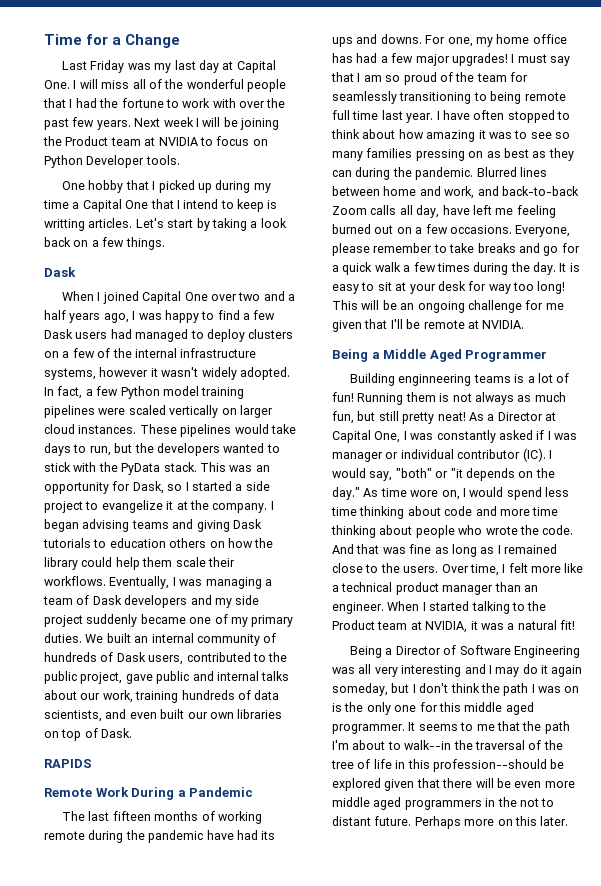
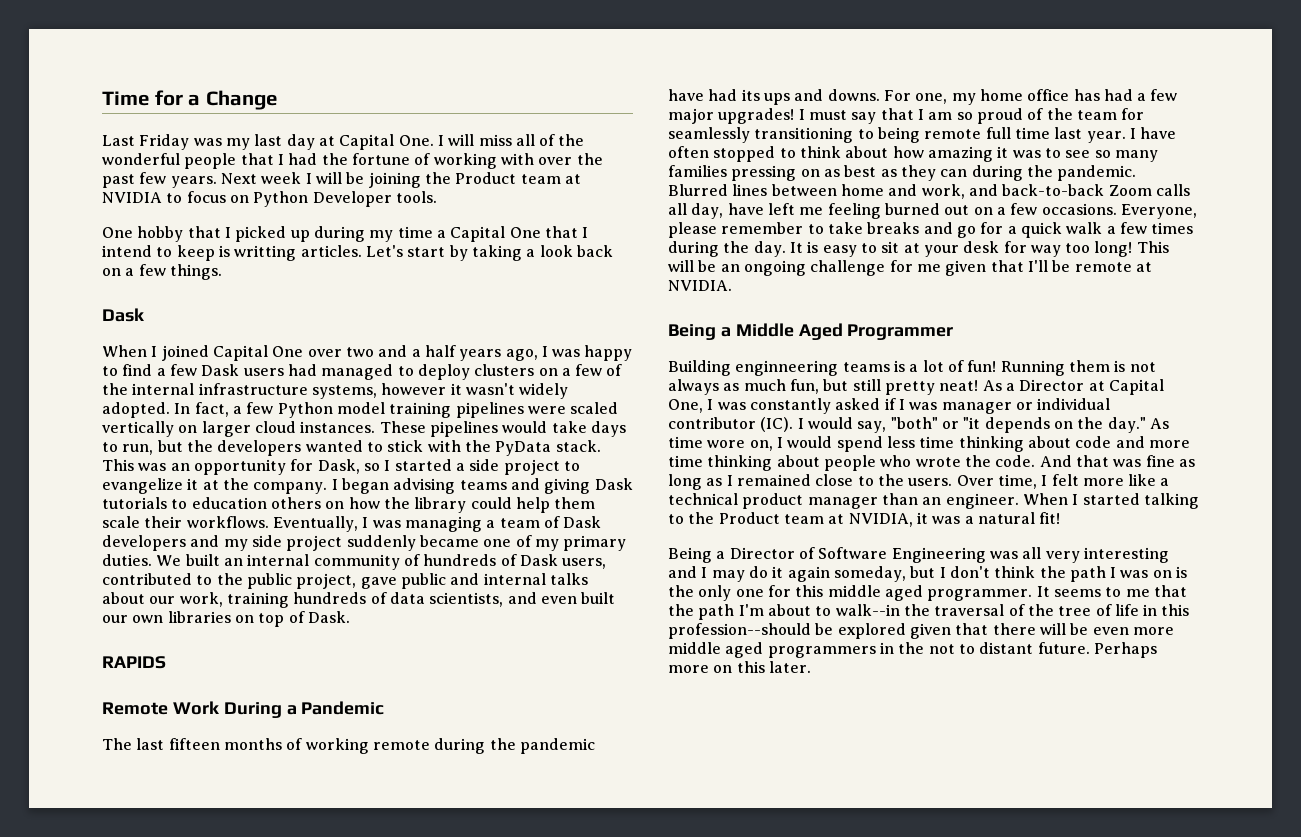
[165,98,211,108] to work -> [414,153,497,169] of working

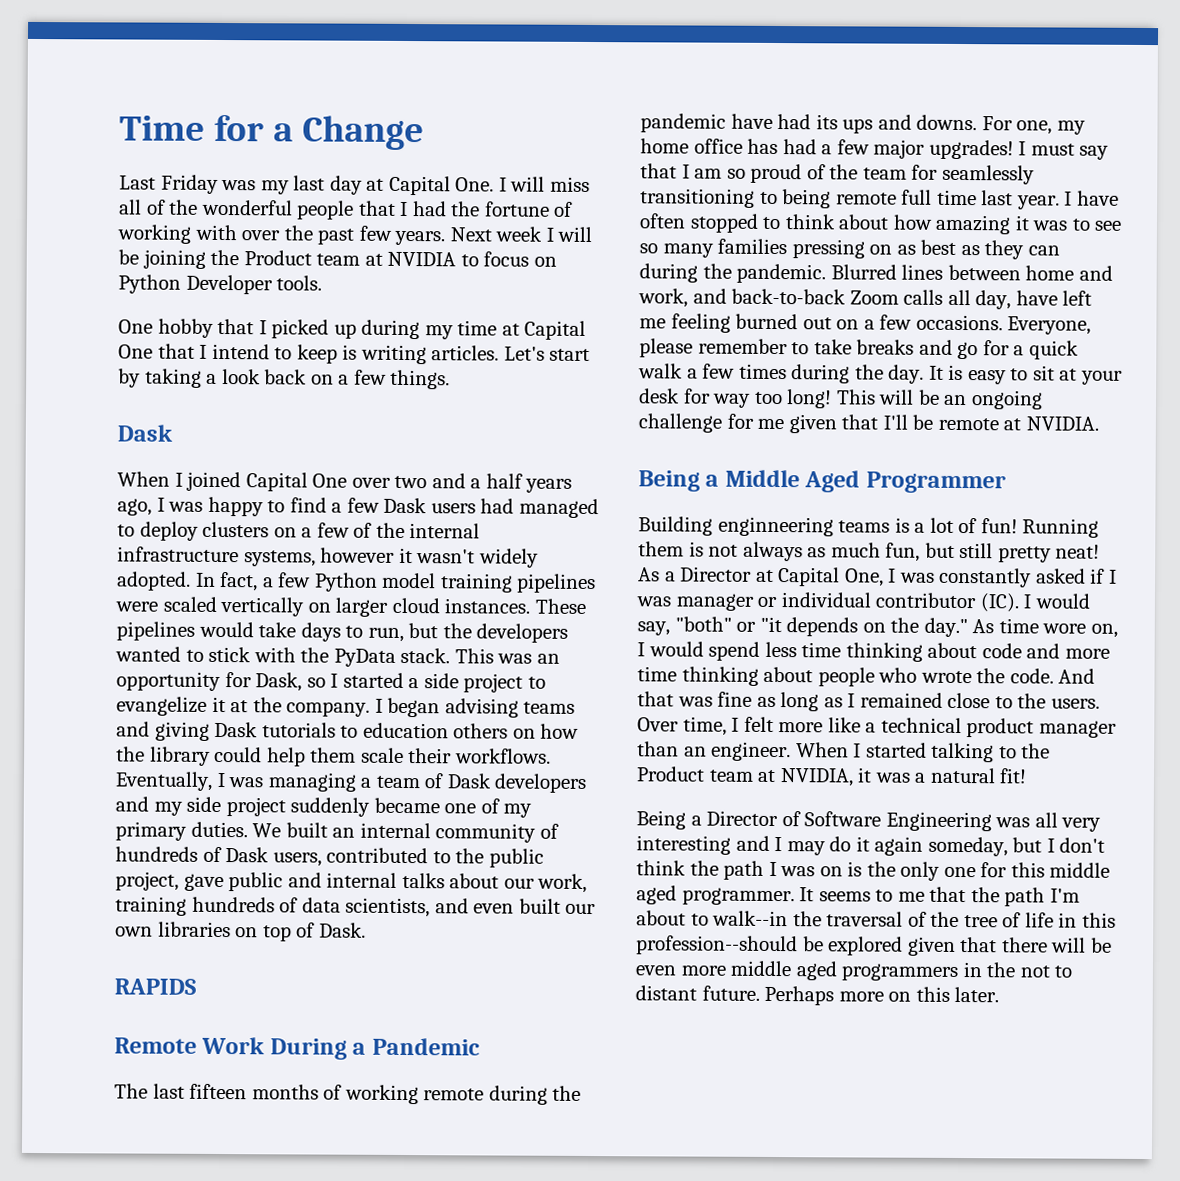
[436,230,446,238] a -> [501,323,520,336] at
[234,245,297,261] writting -> [360,344,427,365] writing

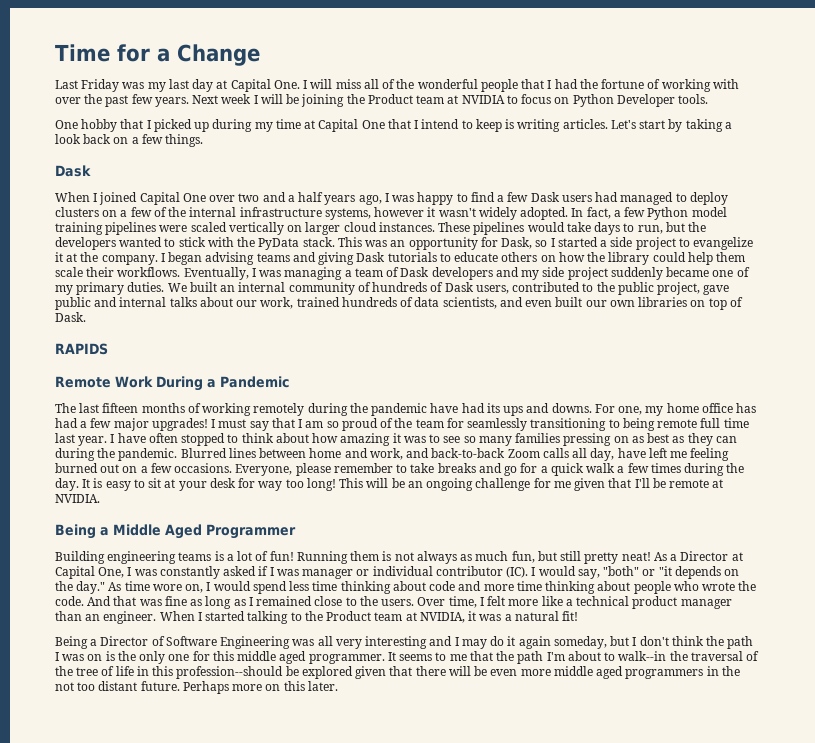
[362,722,449,739] education -> [454,252,499,262] educate
[115,896,187,916] training -> [296,297,340,307] trained
[423,1088,485,1101] remote -> [253,403,305,416] remotely
[717,516,834,537] enginneering -> [107,551,177,564] engineering
[1054,965,1073,978] to -> [77,682,96,691] too

